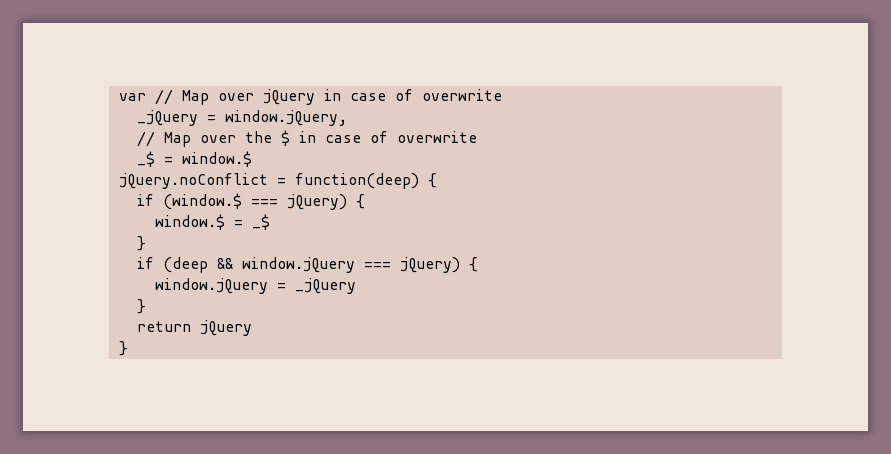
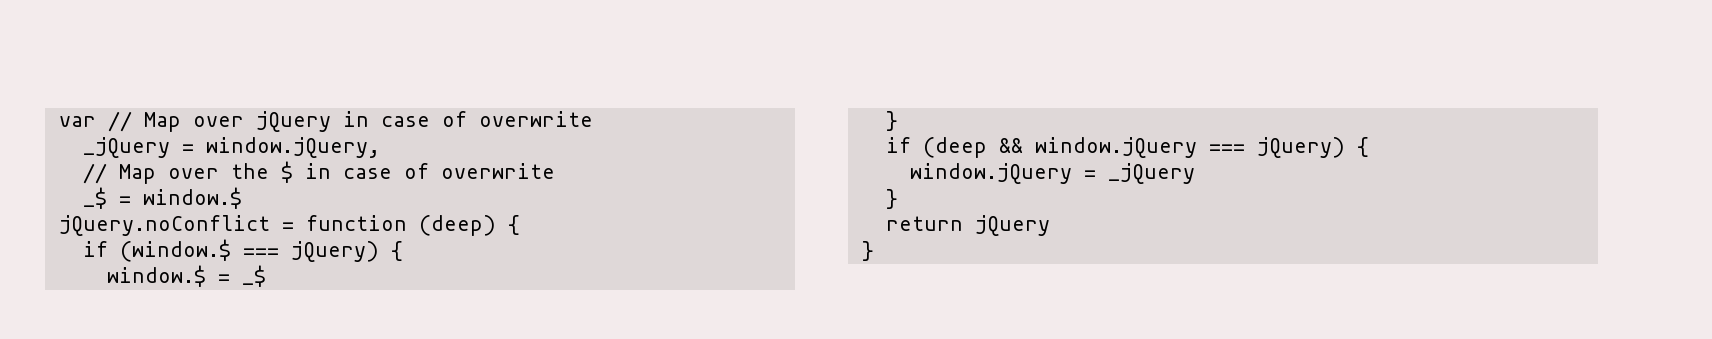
[294,173,419,189] function(deep) -> [305,215,496,236] function (deep)

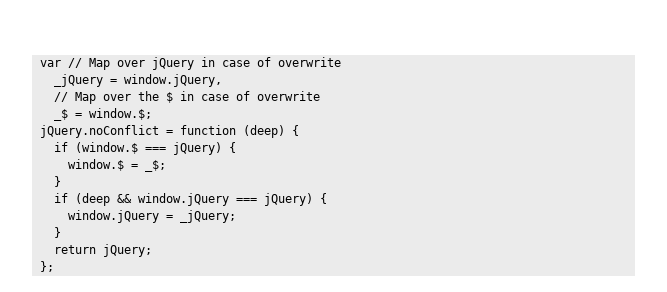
[142,187,242,209] window.$ -> [88,108,152,120] window.$;
[241,265,266,287] _$ -> [144,160,166,172] _$;
[1107,163,1195,184] _jQuery -> [179,210,236,223] _jQuery;
[974,215,1050,236] [861,241,874,261] jQuery // } -> [102,244,152,257] [39,261,54,272] jQuery; // };

